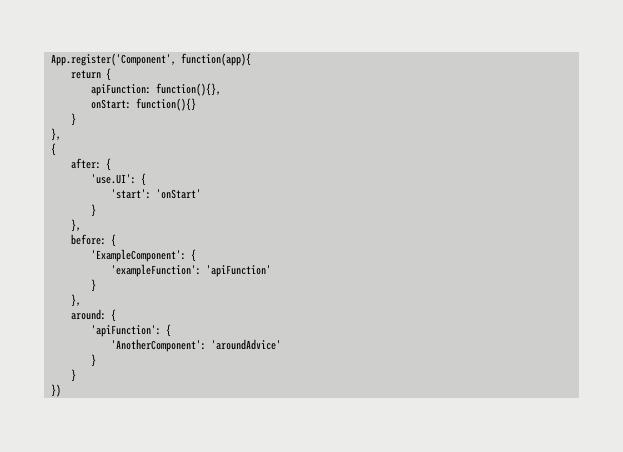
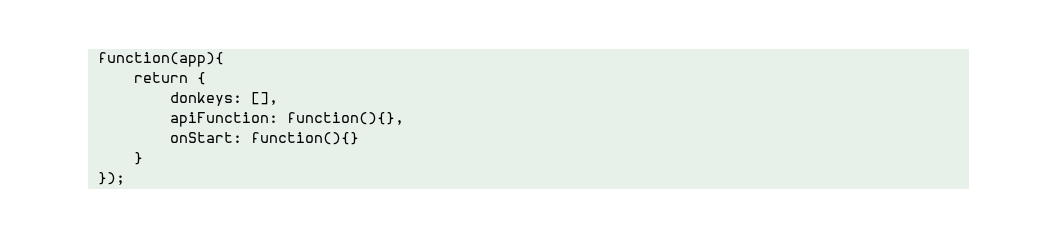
[51,53,177,66] App.register('Component', -> (97, 59) none
(112, 74) none -> [169,92,278,106] // donkeys: [],
[51,128,62,141] [51,143,57,156] [71,158,112,171] [91,173,147,186] [111,189,202,199] [91,204,97,217] [71,219,82,232] [71,234,117,247] [91,249,197,262] [111,264,272,277] [91,279,97,292] [71,294,82,307] [71,309,117,322] [91,324,172,337] [111,339,282,352] [91,354,97,367] [71,369,77,382] [51,384,62,397] }, // { // after: { // 'use.UI': { // 'start': 'onStart' // } // }, // before: { // 'ExampleComponent': { // 'exampleFunction': 'apiFunction' // } // }, // around: { // 'apiFunction': { // 'AnotherComponent': 'aroundAdvice' // } // } // }) -> [97,172,125,185] });

